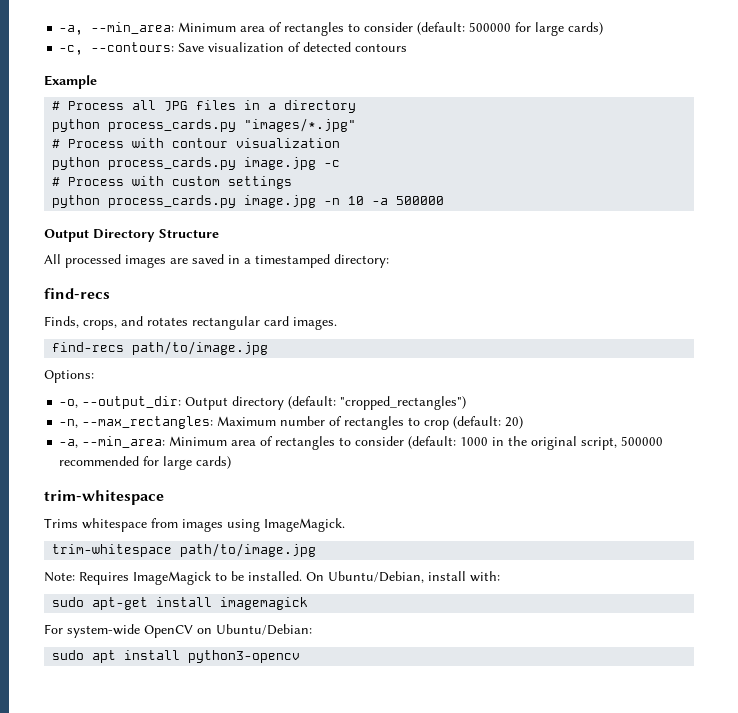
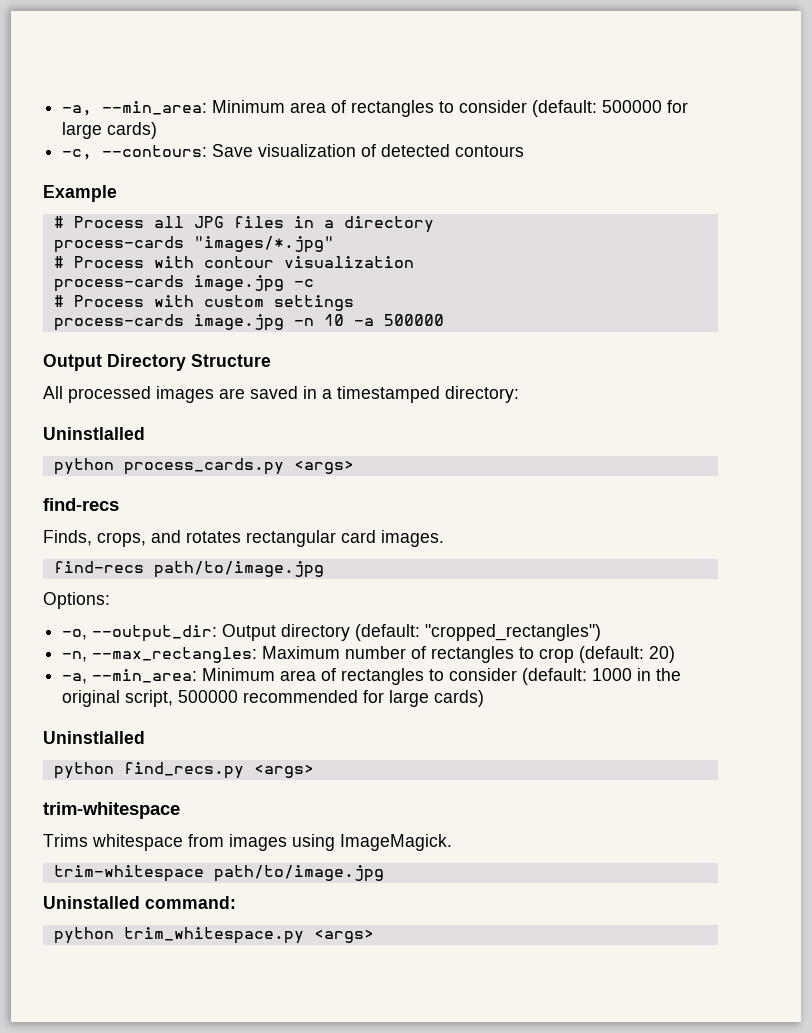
[52,119,237,132] python process_cards.py -> [53,236,184,253] process-cards
[52,157,237,170] python process_cards.py -> [53,275,184,292] process-cards
[52,195,237,208] python process_cards.py -> [53,314,184,331] process-cards
(389, 261) none -> [43,427,145,440] [53,458,354,475] // Uninstlalled // python process_cards.py <args>
(232, 462) none -> [43,731,145,744] [53,762,314,779] // Uninstlalled // python find_recs.py <args>
[44,571,500,585] [52,597,309,610] [44,624,312,638] [52,650,301,663] Note: Requires ImageMagick to be installed. On Ubuntu/Debian, install with: // sudo apt-get install imagemagick // For system-wide OpenCV on Ubuntu/Debian: // sudo apt install python3-opencv -> [43,896,236,909] [53,927,374,944] Uninstalled command: // python trim_whitespace.py <args>

